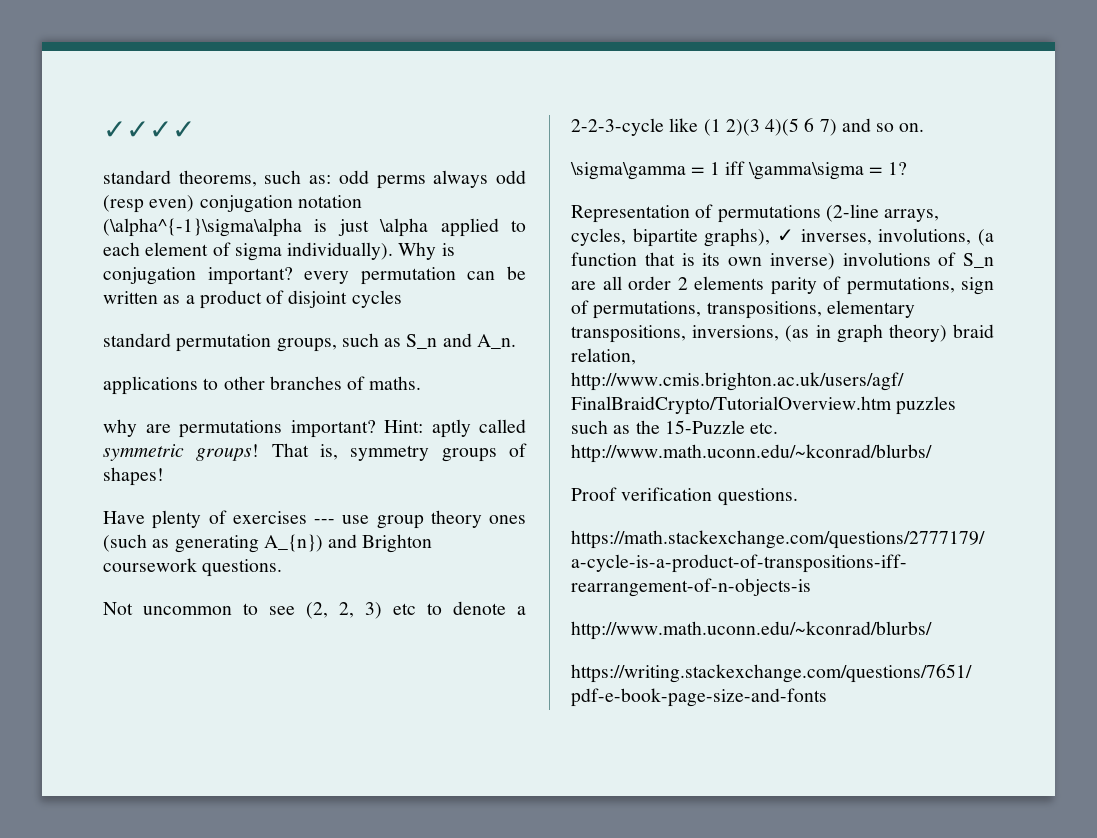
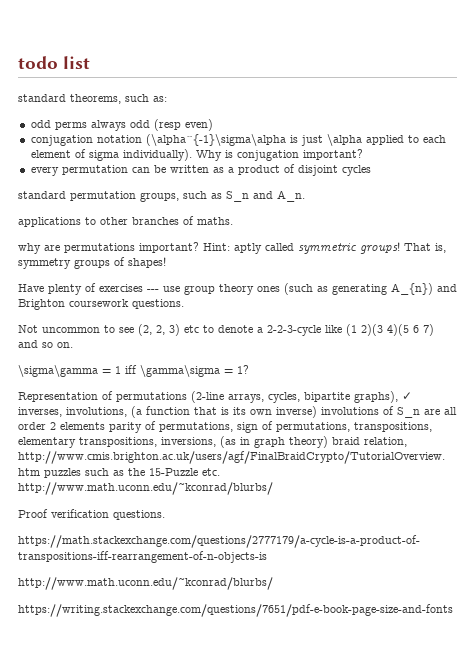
[103,121,195,139] ✓✓✓✓ -> [18,56,91,69] todo list
(332, 179) none -> (167, 99) //
(195, 203) none -> (213, 125) //
(293, 276) none -> (363, 154) //

